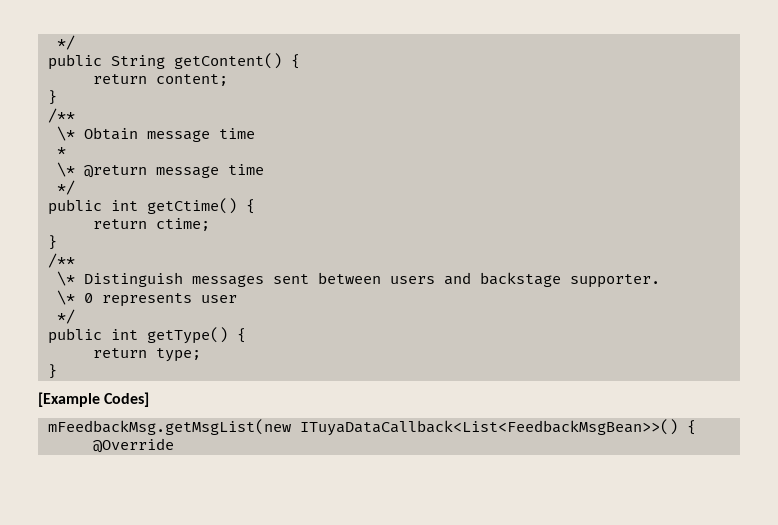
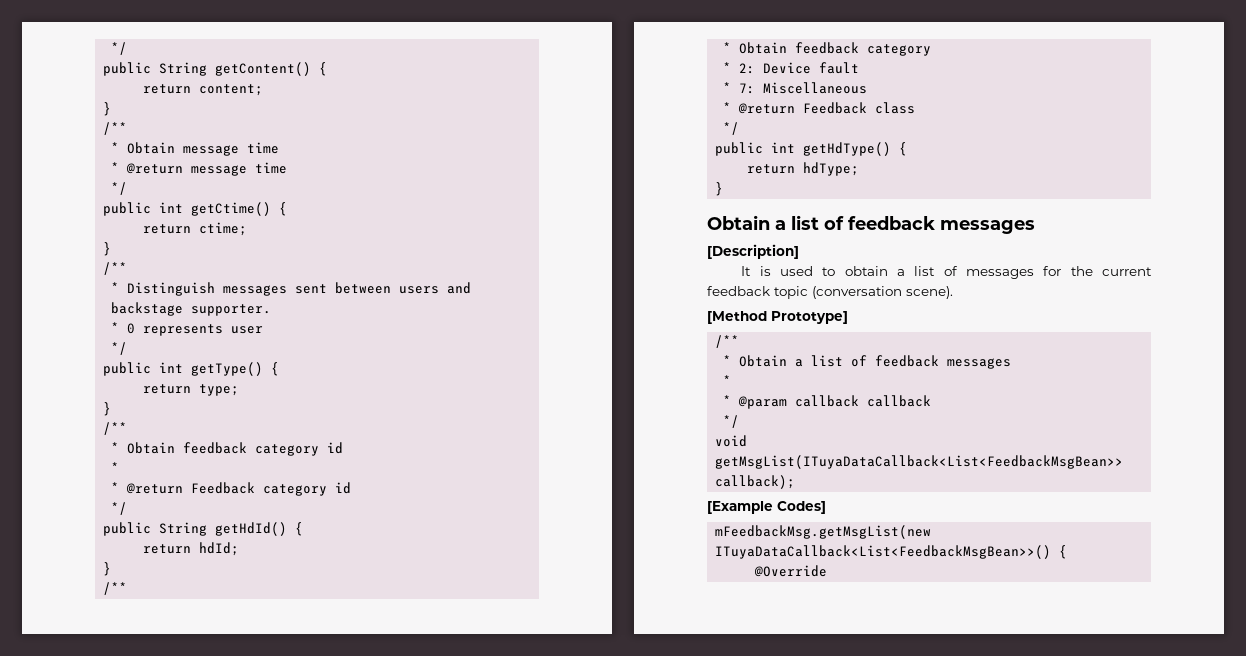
[56,126,75,141] \* -> [111,142,120,153] *
[56,162,75,177] // \* -> (120, 167) none
[56,271,75,286] \* -> [111,282,120,293] *
[56,290,75,305] \* -> [111,322,120,333] *
(57, 371) none -> [103,422,128,435] [111,442,344,456] [111,462,120,473] [111,482,352,496] [111,502,128,515] [103,522,304,536] [143,542,240,556] [103,562,112,576] [103,582,128,595] [723,42,932,56] [723,62,860,74] [723,82,868,94] [723,102,916,114] [723,122,740,135] [715,142,908,156] [747,162,860,176] [715,182,724,196] [707,215,1035,234] [707,244,799,259] [741,266,1152,279] [707,286,953,299] [707,311,848,324] [715,335,740,348] [723,355,1012,369] [723,375,732,386] [723,395,932,409] [723,415,740,428] [715,435,748,447] [715,455,1124,469] [715,475,796,489] // /** // * Obtain feedback category id // * // * @return Feedback category id // */ // public String getHdId() { // return hdId; // } // /** // * Obtain feedback category // * 2: Device fault // * 7: Miscellaneous // * @return Feedback class // */ // public int getHdType() { // return hdType; // } // Obtain a list of feedback messages // [Description] // It is used to obtain a list of messages for the current feedback topic (conversation scene). // [Method Prototype] // /** // * Obtain a list of feedback messages // * // * @param callback callback // */ // void getMsgList(ITuyaDataCallback<List<FeedbackMsgBean>> callback);

